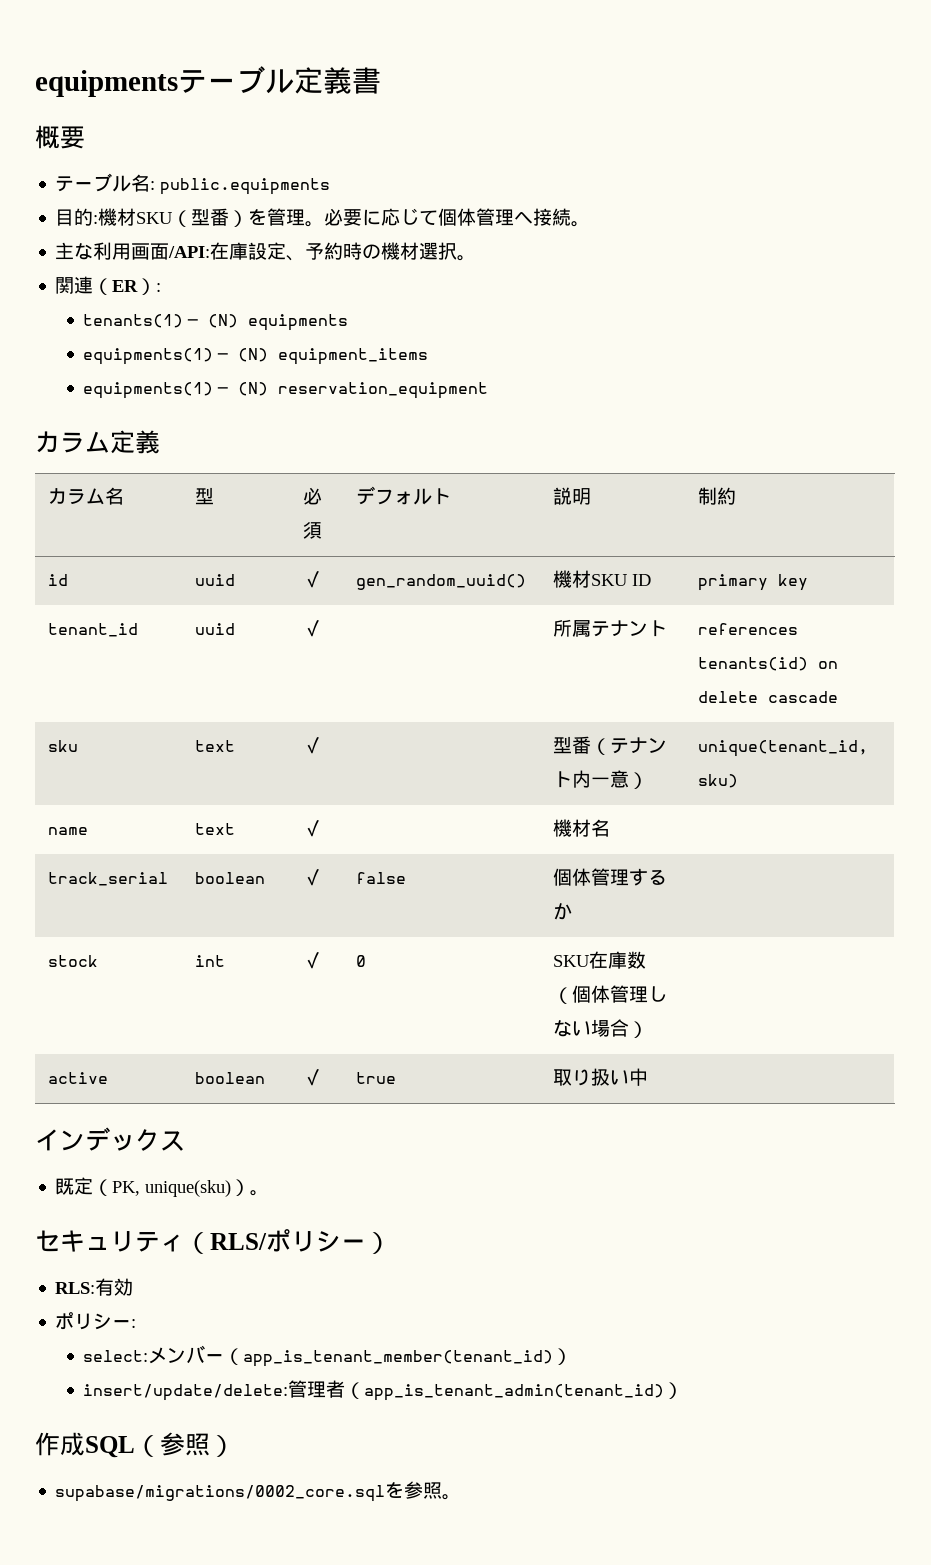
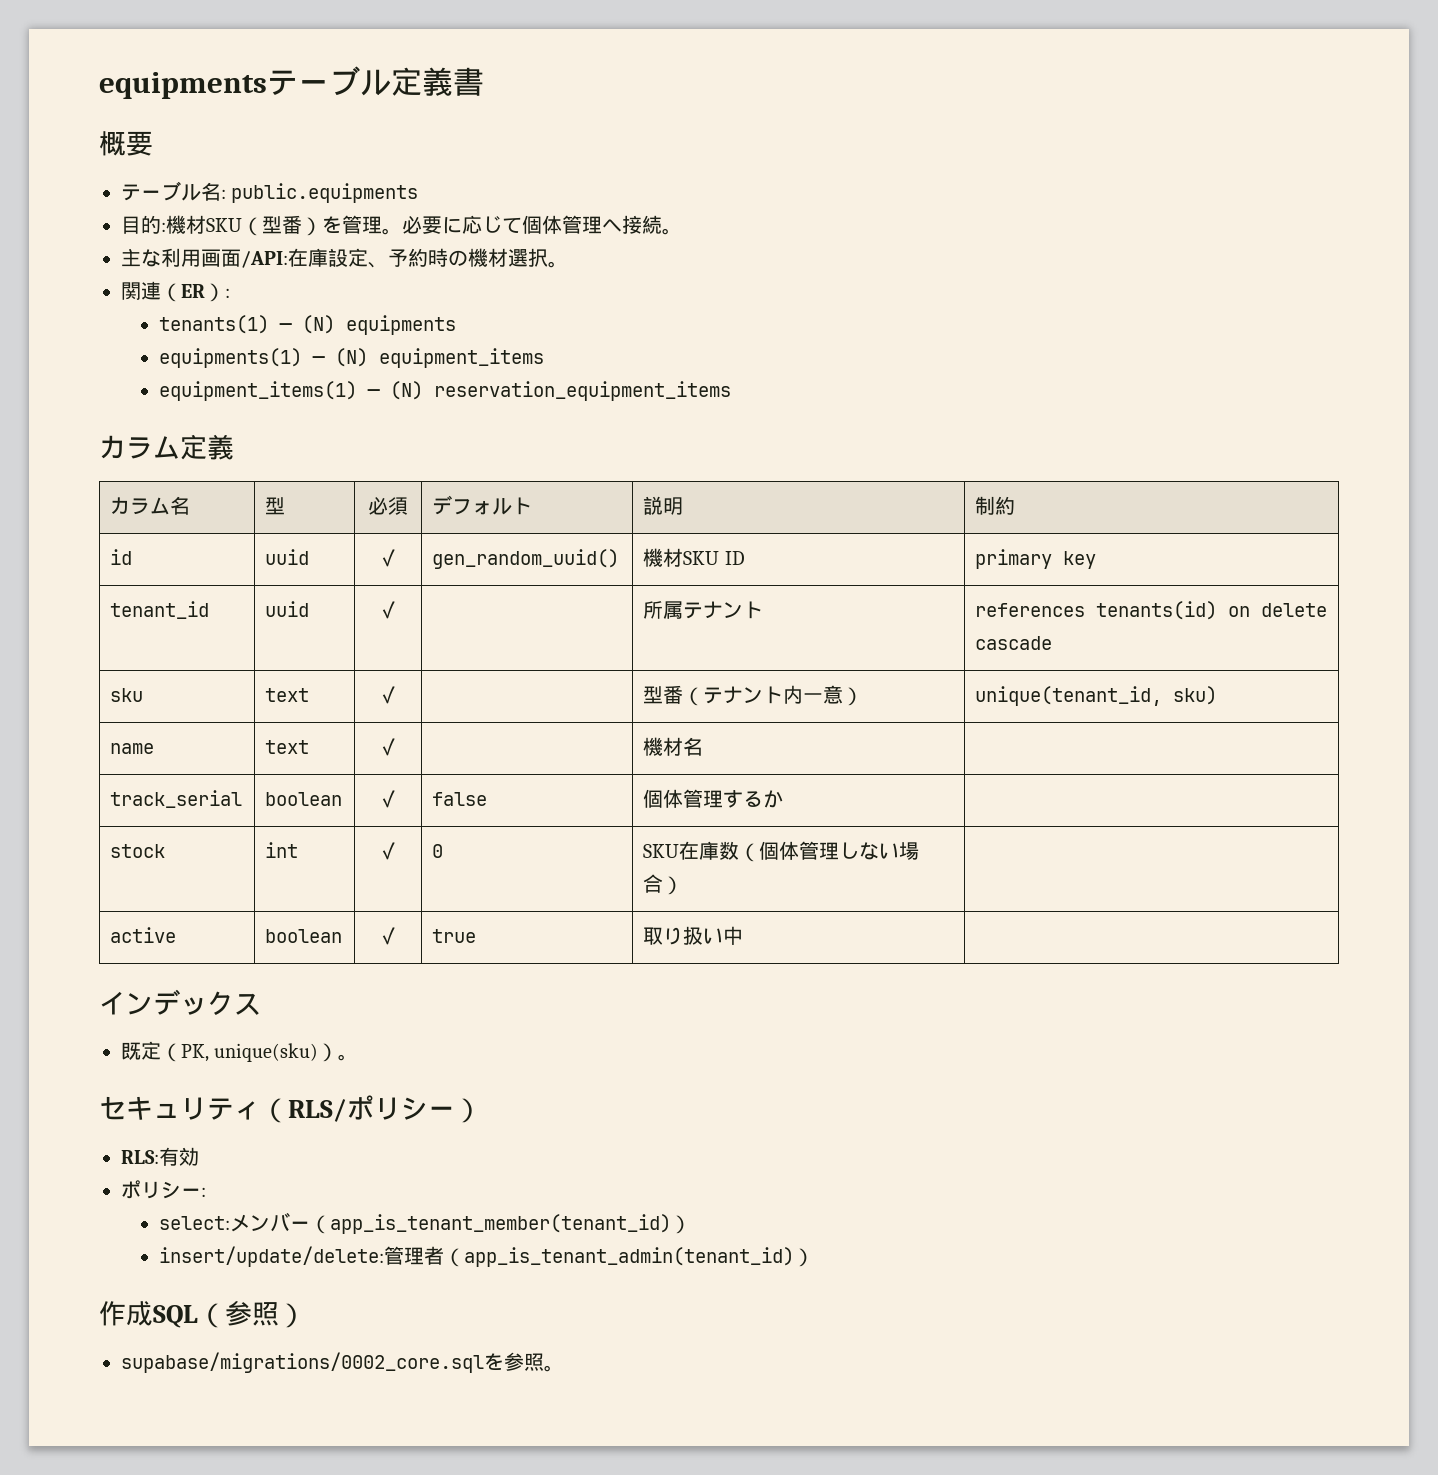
[83,382,488,399] equipments(1) ─ (N) reservation_equipment -> [159,381,732,401] equipment_items(1) ─ (N) reservation_equipment_items

